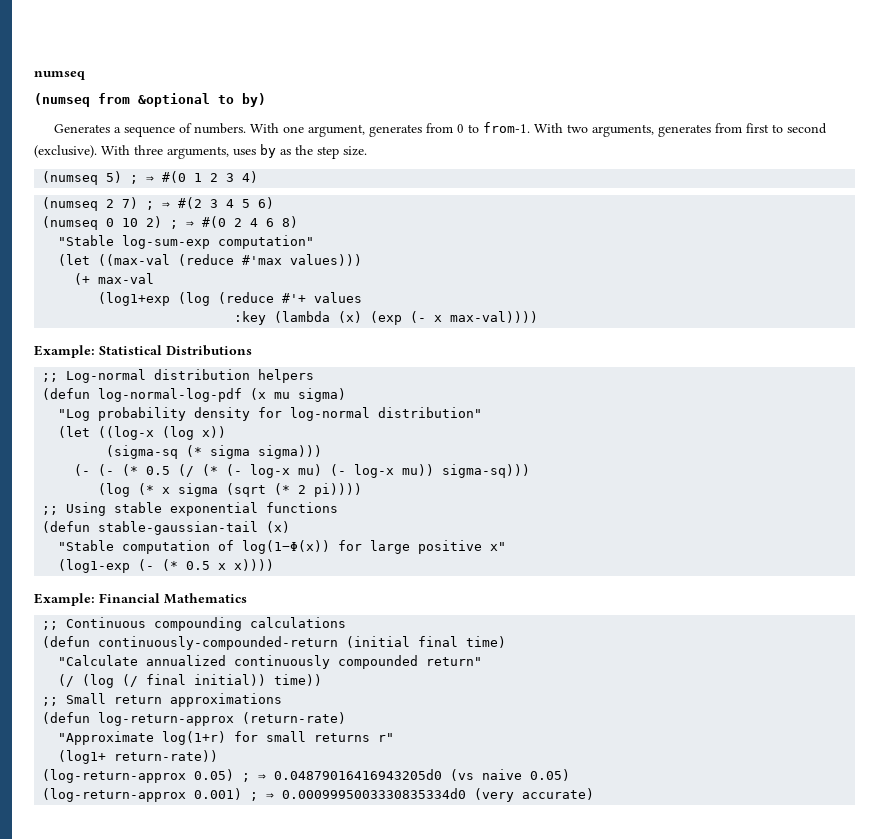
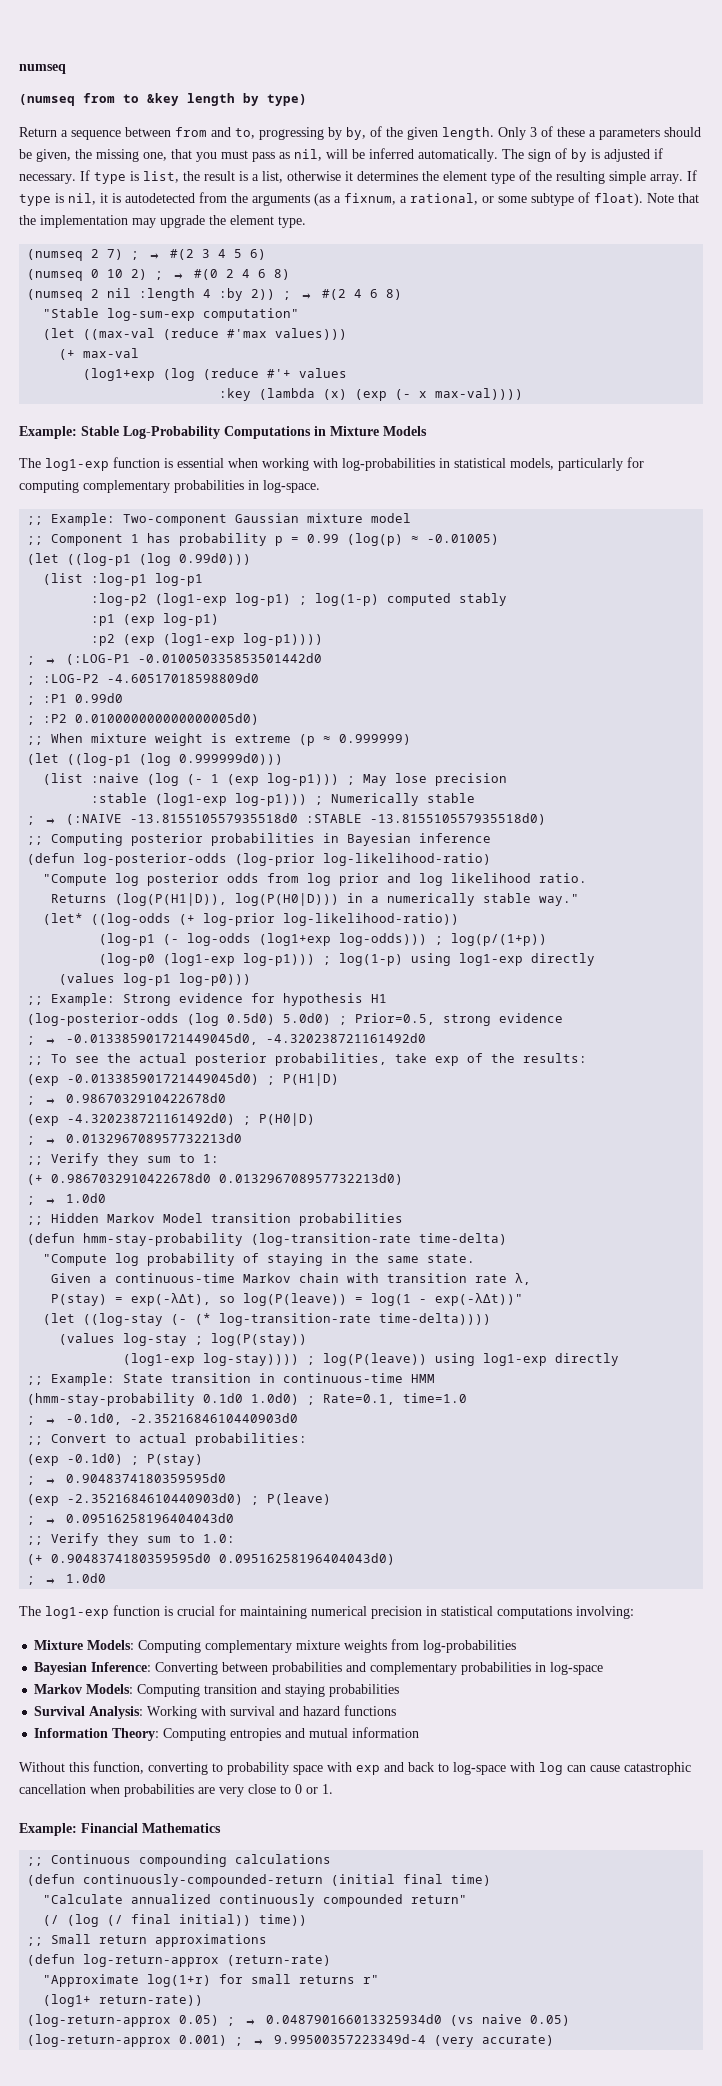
[138,93,266,107] [53,122,827,137] [34,144,367,159] [42,171,259,185] &optional to by) // Generates a sequence of numbers. With one argument, generates from 0 to from-1. With two arguments, generates from first to second (exclusive). With three arguments, uses by as the step size. // (numseq 5) ; ⇒ #(0 1 2 3 4) -> [123,93,307,106] [19,126,701,140] [19,148,663,162] [19,170,697,184] [19,192,699,206] [19,215,306,228] to &key length by type) // Return a sequence between from and to, progressing by by, of the given length. Only 3 of these a parameters should be given, the missing one, that you must pass as nil, will be inferred automatically. The sign of by is adjusted if necessary. If type is list, the result is a list, otherwise it determines the element type of the resulting simple array. If type is nil, it is autodetected from the arguments (as a fixnum, a rational, or some subtype of float). Note that the implementation may upgrade the element type.
(299, 222) none -> [27,288,403,301] // (numseq 2 nil :length 4 :by 2)) ; ⇒ #(2 4 6 8)
[99,345,252,356] [42,369,315,383] [42,388,347,402] [58,407,483,421] [58,426,227,440] [106,445,323,459] [74,464,531,478] [98,483,363,497] [42,502,339,516] [42,521,291,535] [58,540,507,554] [58,559,275,573] Statistical Distributions // ;; Log-normal distribution helpers // (defun log-normal-log-pdf (x mu sigma) // "Log probability density for log-normal distribution" // (let ((log-x (log x)) // (sigma-sq (* sigma sigma))) // (- (- (* 0.5 (/ (* (- log-x mu) (- log-x mu)) sigma-sq))) // (log (* x sigma (sqrt (* 2 pi)))) // ;; Using stable exponential functions // (defun stable-gaussian-tail (x) // "Stable computation of log(1−Φ(x)) for large positive x" // (log1-exp (- (* 0.5 x x)))) -> [81,426,427,439] [19,457,644,471] [19,480,320,493] [27,513,412,526] [27,533,500,546] [27,553,252,566] [43,573,204,586] [91,593,508,606] [91,613,220,626] [91,633,324,646] [27,653,323,665] [27,673,260,685] [27,693,124,705] [27,713,260,725] [27,733,412,746] [27,753,284,766] [43,773,508,786] [91,793,476,806] [27,813,547,825] [27,833,492,846] [27,853,492,866] [43,873,588,886] [51,893,580,906] [43,913,460,926] [99,933,548,946] [99,953,596,966] [59,973,252,986] [27,993,388,1006] [27,1013,564,1026] [27,1033,427,1045] [27,1053,588,1066] [27,1073,340,1086] [27,1093,227,1105] [27,1113,316,1126] [27,1133,243,1145] [27,1153,220,1166] [27,1173,404,1185] [27,1193,107,1205] [27,1213,404,1226] [27,1233,508,1246] [43,1253,476,1266] [51,1273,532,1285] [51,1293,524,1306] [43,1313,492,1326] [59,1333,308,1346] [123,1353,620,1366] [27,1373,436,1386] [27,1393,468,1406] [27,1413,299,1425] [27,1433,308,1446] [27,1453,204,1466] [27,1473,227,1485] [27,1493,332,1506] [27,1513,235,1525] [27,1533,236,1546] [27,1553,396,1565] [27,1573,107,1585] [19,1605,634,1619] [34,1639,517,1653] [34,1662,604,1675] [34,1684,400,1697] [34,1705,397,1719] [34,1727,420,1741] [19,1761,691,1775] [19,1784,333,1797] Stable Log-Probability Computations in Mixture Models // The log1-exp function is essential when working with log-probabilities in statistical models, particularly for computing complementary probabilities in log-space. // ;; Example: Two-component Gaussian mixture model // ;; Component 1 has probability p = 0.99 (log(p) ≈ -0.01005) // (let ((log-p1 (log 0.99d0))) // (list :log-p1 log-p1 // :log-p2 (log1-exp log-p1) ; log(1-p) computed stably // :p1 (exp log-p1) // :p2 (exp (log1-exp log-p1)))) // ; ⇒ (:LOG-P1 -0.010050335853501442d0 // ; :LOG-P2 -4.60517018598809d0 // ; :P1 0.99d0 // ; :P2 0.010000000000000005d0) // ;; When mixture weight is extreme (p ≈ 0.999999) // (let ((log-p1 (log 0.999999d0))) // (list :naive (log (- 1 (exp log-p1))) ; May lose precision // :stable (log1-exp log-p1))) ; Numerically stable // ; ⇒ (:NAIVE -13.815510557935518d0 :STABLE -13.815510557935518d0) // ;; Computing posterior probabilities in Bayesian inference // (defun log-posterior-odds (log-prior log-likelihood-ratio) // "Compute log posterior odds from log prior and log likelihood ratio. // Returns (log(P(H1|D)), log(P(H0|D))) in a numerically stable way." // (let* ((log-odds (+ log-prior log-likelihood-ratio)) // (log-p1 (- log-odds (log1+exp log-odds))) ; log(p/(1+p)) // (log-p0 (log1-exp log-p1))) ; log(1-p) using log1-exp directly // (values log-p1 log-p0))) // ;; Example: Strong evidence for hypothesis H1 // (log-posterior-odds (log 0.5d0) 5.0d0) ; Prior=0.5, strong evidence // ; ⇒ -0.013385901721449045d0, -4.320238721161492d0 // ;; To see the actual posterior probabilities, take exp of the results: // (exp -0.013385901721449045d0) ; P(H1|D) // ; ⇒ 0.9867032910422678d0 // (exp -4.320238721161492d0) ; P(H0|D) // ; ⇒ 0.013296708957732213d0 // ;; Verify they sum to 1: // (+ 0.9867032910422678d0 0.013296708957732213d0) // ; ⇒ 1.0d0 // ;; Hidden Markov Model transition probabilities // (defun hmm-stay-probability (log-transition-rate time-delta) // "Compute log probability of staying in the same state. // Given a continuous-time Markov chain with transition rate λ, // P(stay) = exp(-λΔt), so log(P(leave)) = log(1 - exp(-λΔt))" // (let ((log-stay (- (* log-transition-rate time-delta)))) // (values log-stay ; log(P(stay)) // (log1-exp log-stay)))) ; log(P(leave)) using log1-exp directly // ;; Example: State transition in continuous-time HMM // (hmm-stay-probability 0.1d0 1.0d0) ; Rate=0.1, time=1.0 // ; ⇒ -0.1d0, -2.3521684610440903d0 // ;; Convert to actual probabilities: // (exp -0.1d0) ; P(stay) // ; ⇒ 0.9048374180359595d0 // (exp -2.3521684610440903d0) ; P(leave) // ; ⇒ 0.09516258196404043d0 // ;; Verify they sum to 1.0: // (+ 0.9048374180359595d0 0.09516258196404043d0) // ; ⇒ 1.0d0 // The log1-exp function is crucial for maintaining numerical precision in statistical computations involving: // Mixture Models: Computing complementary mixture weights from log-probabilities // Bayesian Inference: Converting between probabilities and complementary probabilities in log-space // Markov Models: Computing transition and staying probabilities // Survival Analysis: Working with survival and hazard functions // Information Theory: Computing entropies and mutual information // Without this function, converting to probability space with exp and back to log-space with log can cause catastrophic cancellation when probabilities are very close to 0 or 1.
[274,769,443,780] 0.04879016416943205d0 -> [266,2014,443,2024] 0.048790166013325934d0
[282,788,467,799] 0.0009995003330835334d0 -> [274,2034,427,2044] 9.99500357223349d-4

